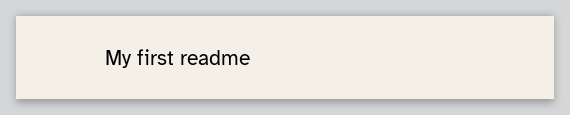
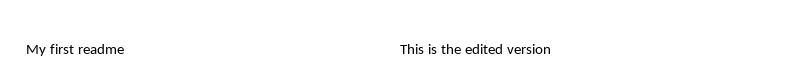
(250, 57) none -> [400,44,551,54] // This is the edited version

